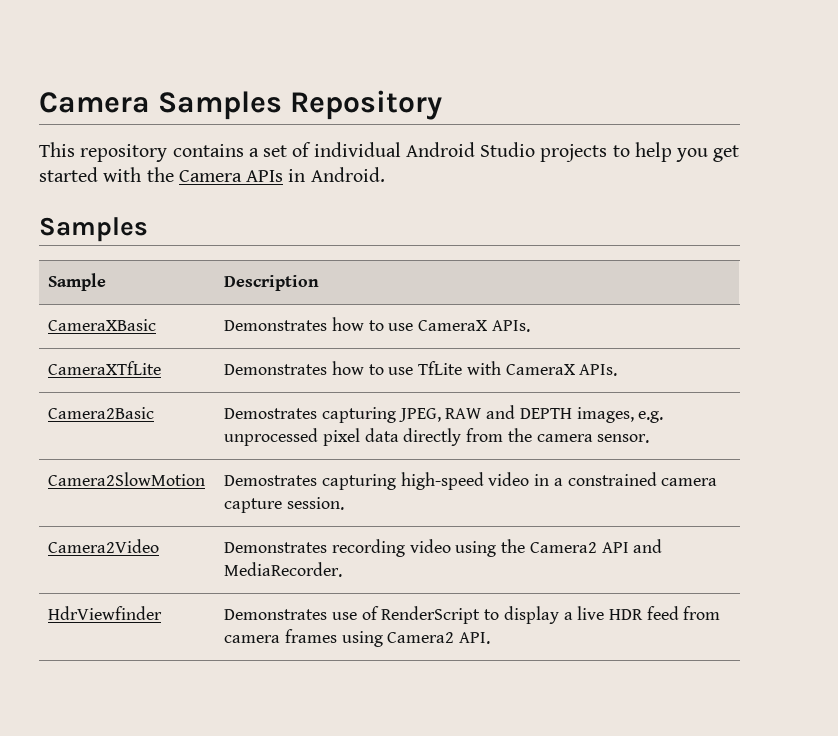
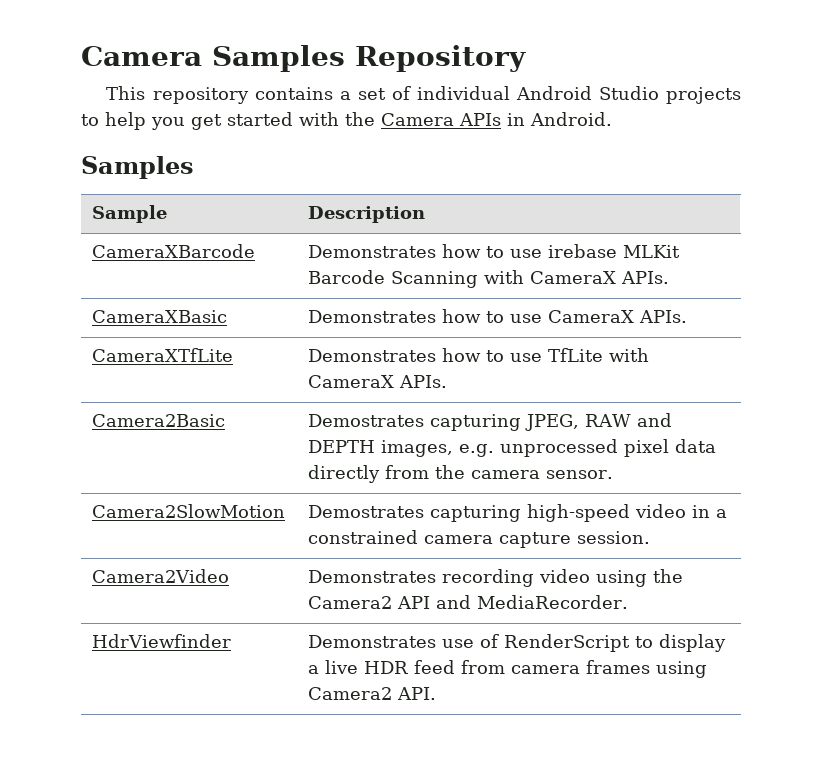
(320, 283) none -> [92,244,256,258] [308,244,681,258] [308,270,670,288] // CameraXBarcode | Demonstrates how to use irebase MLKit Barcode Scanning with CameraX APIs.

